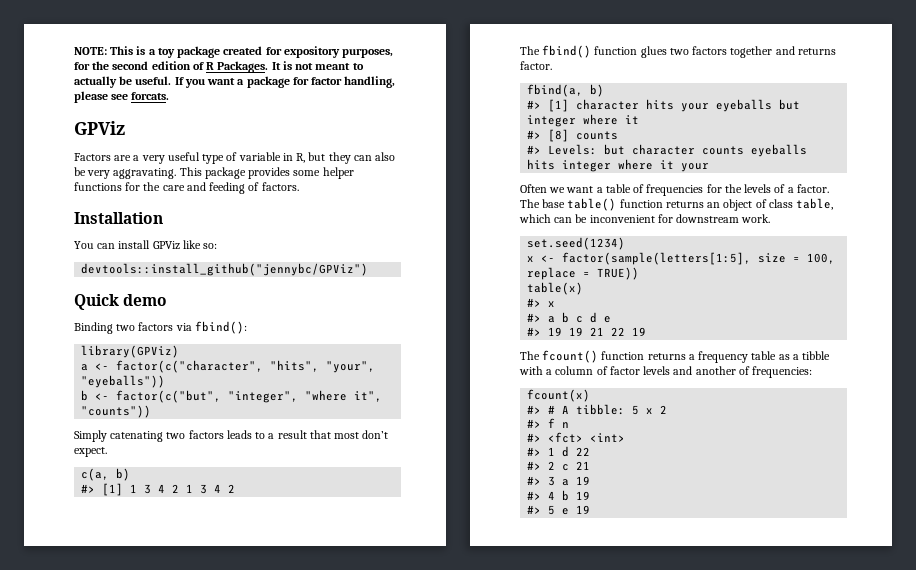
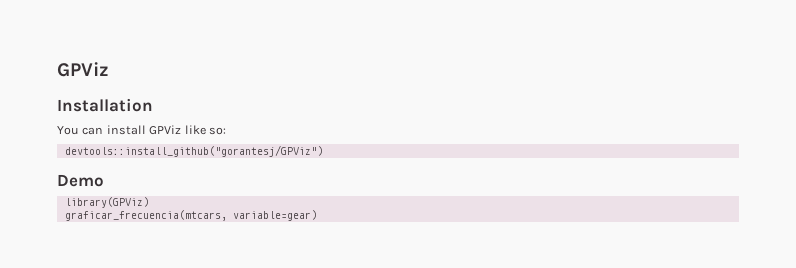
[74,46,394,58] [74,61,364,73] [74,76,396,88] [74,91,170,103] [74,121,125,135] [74,152,396,164] [74,167,354,179] [74,182,299,194] NOTE: This is a toy package created for expository purposes, for the second edition of R Packages. It is not meant to actually be useful. If you want a package for factor handling, please see forcats. // GPViz // Factors are a very useful type of variable in R, but they can also be very aggravating. This package provides some helper functions for the care and feeding of factors. -> [57,62,109,77] GPViz
[81,263,369,276] [74,294,168,310] [74,321,247,334] [81,345,180,358] [81,360,376,373] [81,375,166,388] [81,390,383,403] [81,405,152,418] [74,430,389,442] [74,447,107,457] [81,468,131,481] [81,483,236,496] [520,45,836,58] [520,61,552,70] [527,84,605,97] [527,99,801,112] [527,114,640,127] [527,129,619,142] [527,144,808,157] [527,159,710,172] [520,184,829,196] [520,198,834,211] [519,214,771,223] [527,237,626,250] [527,252,836,265] [527,267,640,280] [527,282,584,295] [527,298,556,307] [527,312,612,323] [527,327,647,336] [520,350,831,363] [519,366,813,378] [527,389,591,402] [527,404,668,415] [527,418,570,428] [527,432,626,443] [527,446,591,457] [527,461,591,471] [527,476,591,486] [527,490,591,501] [527,505,591,515] devtools::install_github("jennybc/GPViz") // Quick demo // Binding two factors via fbind(): // library(GPViz) // a <- factor(c("character", "hits", "your", "eyeballs")) // b <- factor(c("but", "integer", "where it", "counts")) // Simply catenating two factors leads to a result that most don’t expect. // c(a, b) // #> [1] 1 3 4 2 1 3 4 2 // The fbind() function glues two factors together and returns factor. // fbind(a, b) // #> [1] character hits your eyeballs but integer where it // #> [8] counts // #> Levels: but character counts eyeballs hits integer where it your // Often we want a table of frequencies for the levels of a factor. The base table() function returns an object of class table, which can be inconvenient for downstream work. // set.seed(1234) // x <- factor(sample(letters[1:5], size = 100, replace = TRUE)) // table(x) // #> x // #> a b c d e // #> 19 19 21 22 19 // The fcount() function returns a frequency table as a tibble with a column of factor levels and another of frequencies: // fcount(x) // #> # A tibble: 5 x 2 // #> f n // #> <fct> <int> // #> 1 d 22 // #> 2 c 21 // #> 3 a 19 // #> 4 b 19 // #> 5 e 19 -> [64,145,323,157] [57,174,104,187] [64,197,149,208] [64,210,317,221] devtools::install_github("gorantesj/GPViz") // Demo // library(GPViz) // graficar_frecuencia(mtcars, variable=gear)

